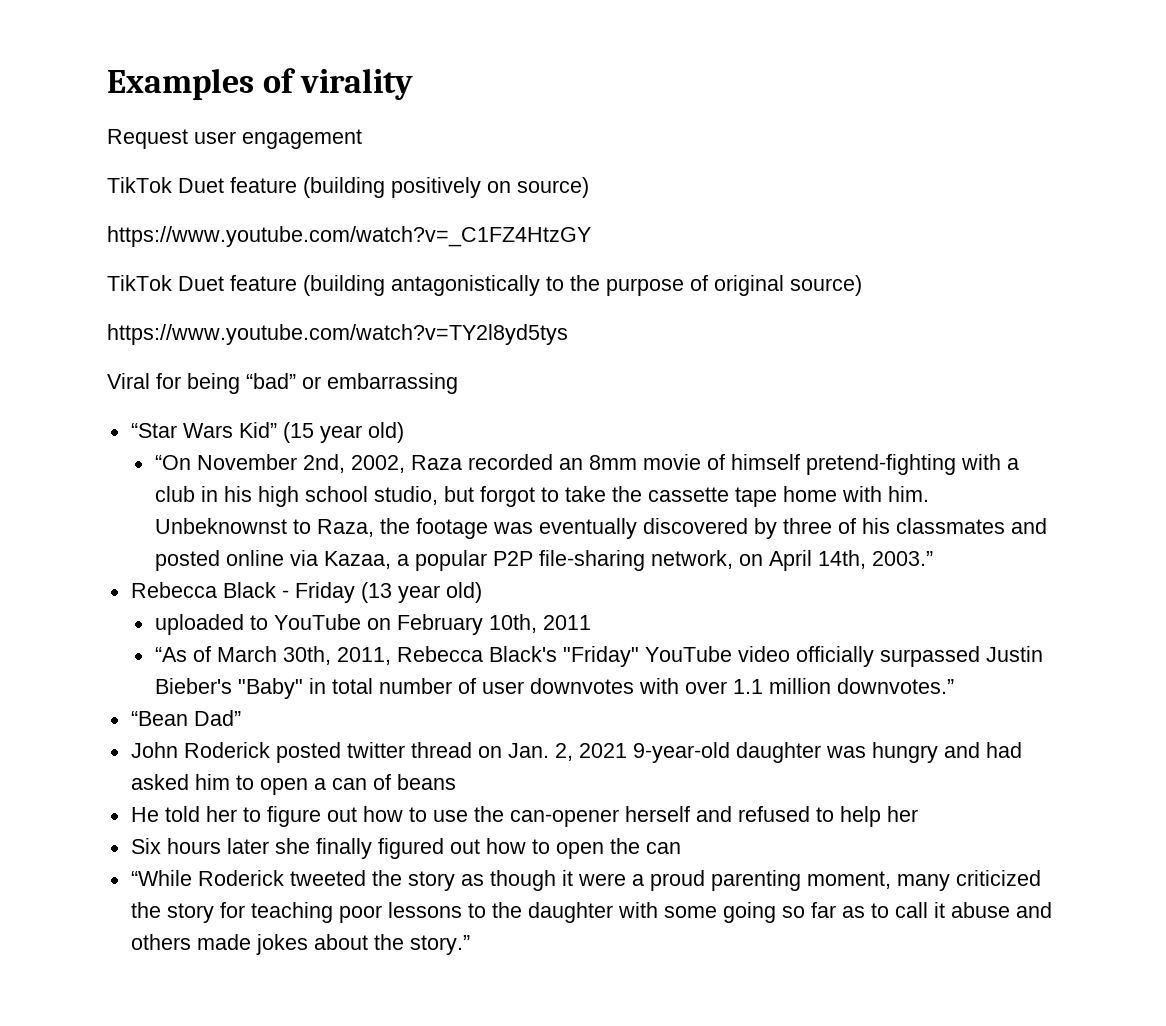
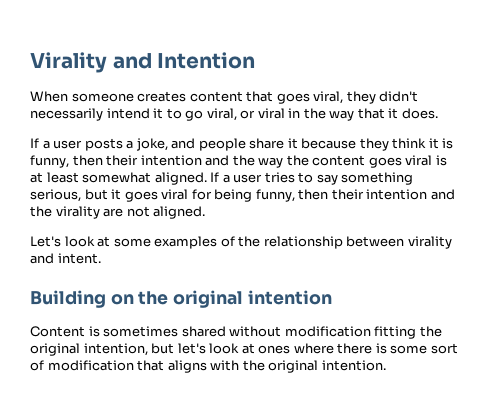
[107,68,414,100] [107,129,362,149] [107,177,589,198] [107,226,591,247] [107,275,862,296] [107,324,568,345] [107,373,458,394] [130,422,404,443] [154,454,1019,475] [154,486,929,507] [154,518,1047,539] [154,550,933,571] [130,582,482,603] [154,614,591,635] [154,646,1043,667] [154,678,954,699] [130,710,241,726] [130,742,1022,763] [130,774,456,795] [130,806,918,827] [130,838,681,859] [130,870,1041,891] [130,902,1052,923] [130,934,470,955] Examples of virality // Request user engagement // TikTok Duet feature (building positively on source) // https://www.youtube.com/watch?v=_C1FZ4HtzGY // TikTok Duet feature (building antagonistically to the purpose of original source) // https://www.youtube.com/watch?v=TY2l8yd5tys // Viral for being “bad” or embarrassing // “Star Wars Kid” (15 year old) // “On November 2nd, 2002, Raza recorded an 8mm movie of himself pretend-fighting with a club in his high school studio, but forgot to take the cassette tape home with him. Unbeknownst to Raza, the footage was eventually discovered by three of his classmates and posted online via Kazaa, a popular P2P file-sharing network, on April 14th, 2003.” // Rebecca Black - Friday (13 year old) // uploaded to YouTube on February 10th, 2011 // “As of March 30th, 2011, Rebecca Black's "Friday" YouTube video officially surpassed Justin Bieber's "Baby" in total number of user downvotes with over 1.1 million downvotes.” // “Bean Dad” // John Roderick posted twitter thread on Jan. 2, 2021 9-year-old daughter was hungry and had asked him to open a can of beans // He told her to figure out how to use the can-opener herself and refused to help her // Six hours later she finally figured out how to open the can // “While Roderick tweeted the story as though it were a proud parenting moment, many criticized the story for teaching poor lessons to the daughter with some going so far as to call it abuse and others made jokes about the story.” -> [30,52,256,73] [30,91,419,104] [30,108,438,121] [30,138,454,151] [30,155,447,168] [30,172,414,185] [30,189,455,202] [30,206,206,219] [30,236,452,249] [30,253,101,264] [30,290,332,308] [30,326,442,339] [30,343,458,356] [30,360,386,373] Virality and Intention // When someone creates content that goes viral, they didn't necessarily intend it to go viral, or viral in the way that it does. // If a user posts a joke, and people share it because they think it is funny, then their intention and the way the content goes viral is at least somewhat aligned. If a user tries to say something serious, but it goes viral for being funny, then their intention and the virality are not aligned. // Let's look at some examples of the relationship between virality and intent. // Building on the original intention // Content is sometimes shared without modification fitting the original intention, but let's look at ones where there is some sort of modification that aligns with the original intention.

